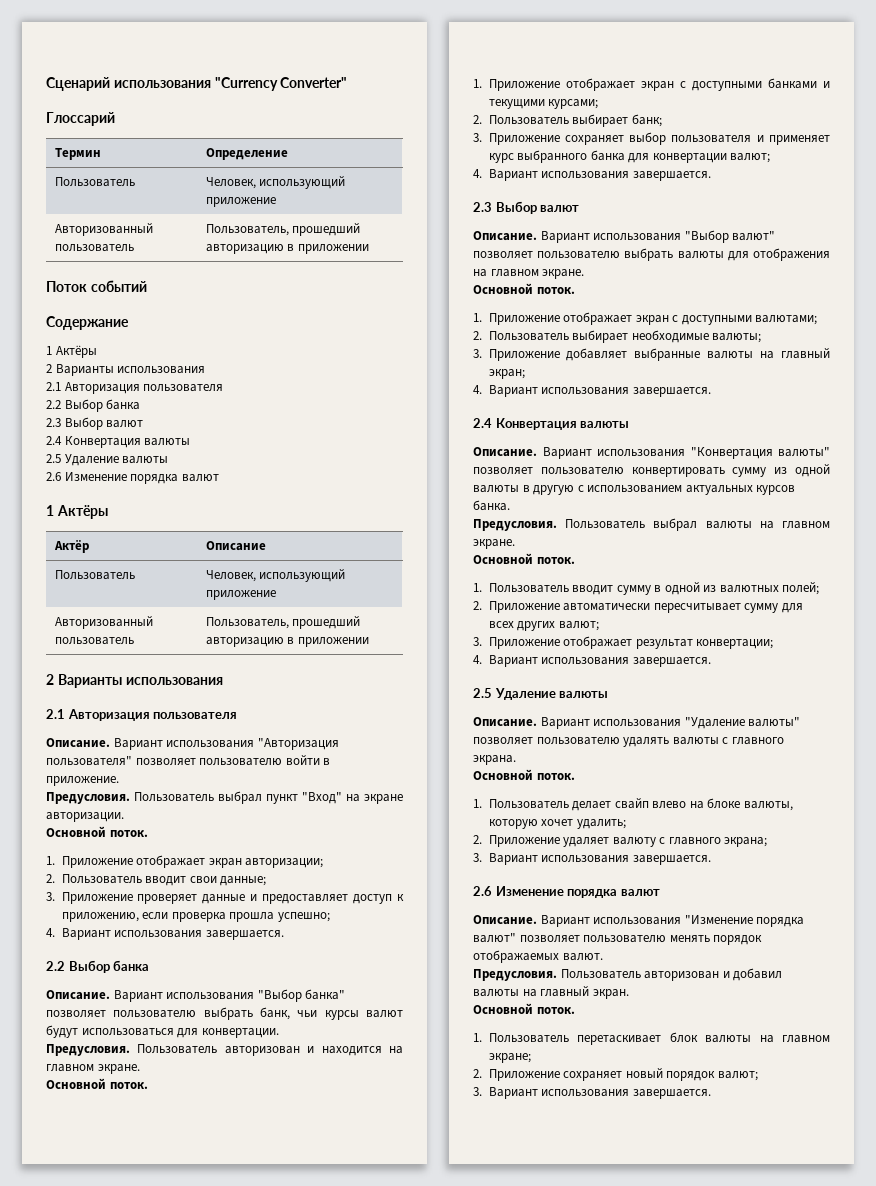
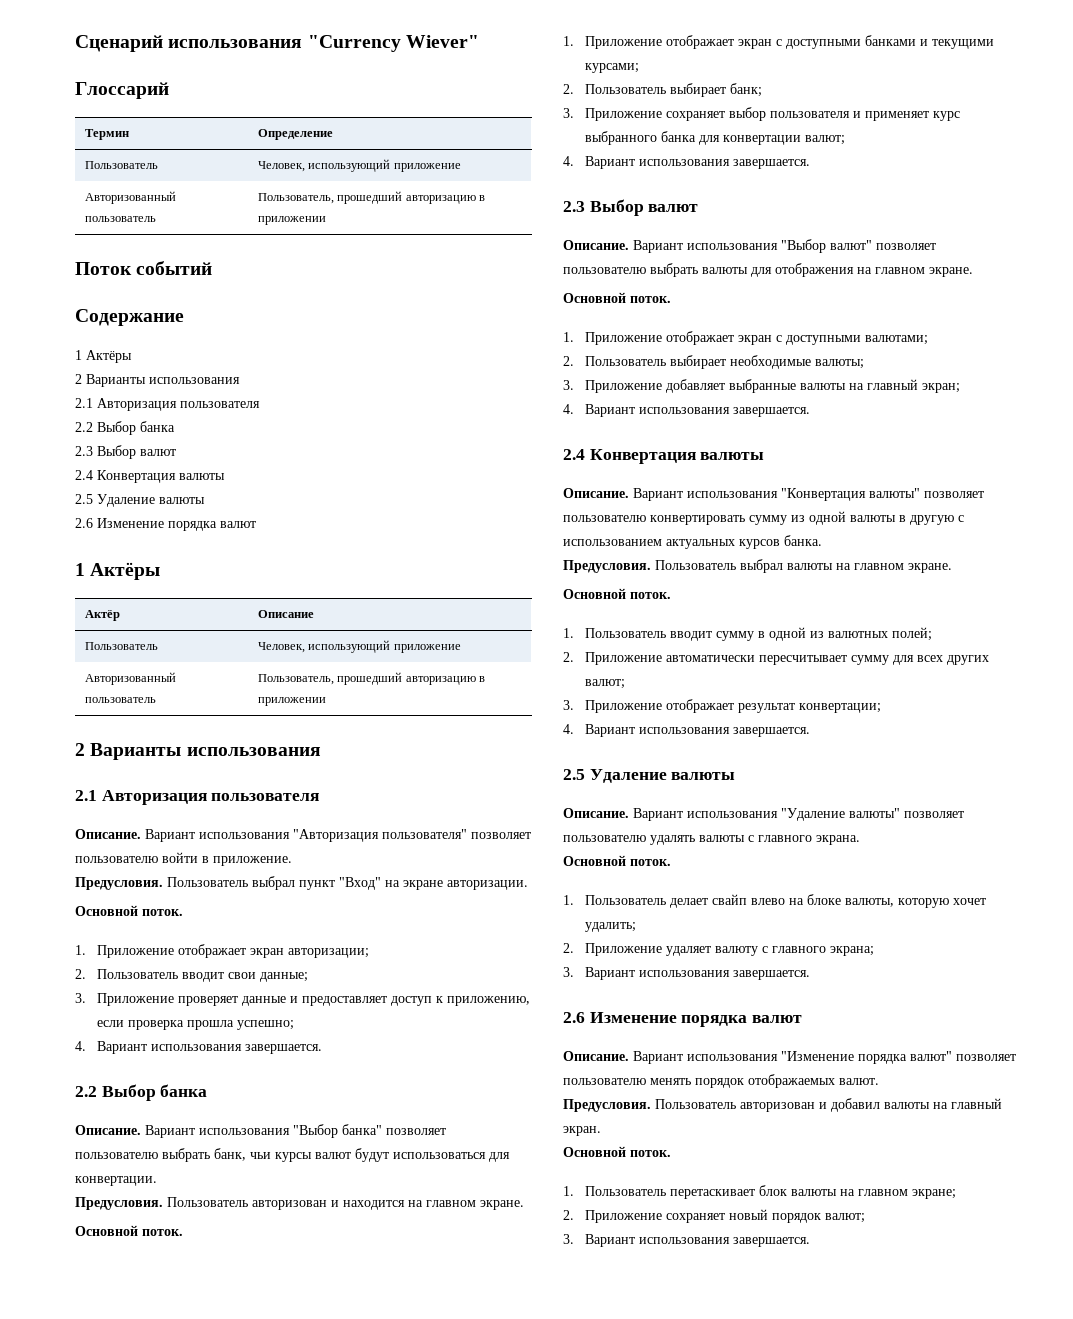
[280,77,348,88] Converter" -> [405,35,479,48] Wiever"

